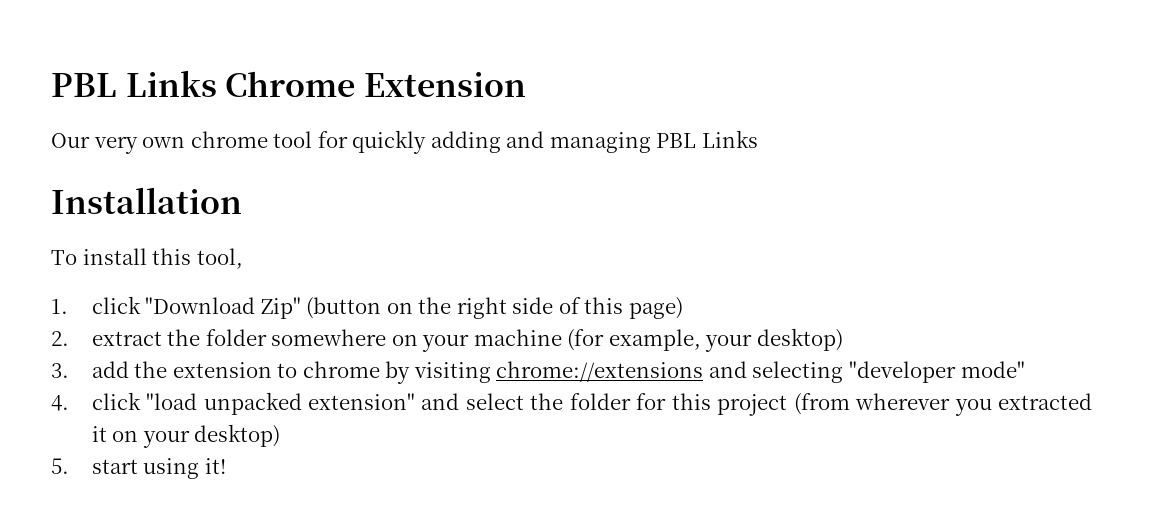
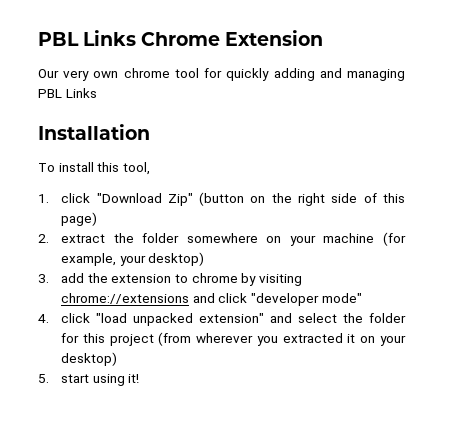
[752,361,844,383] selecting -> [218,293,248,303] click

